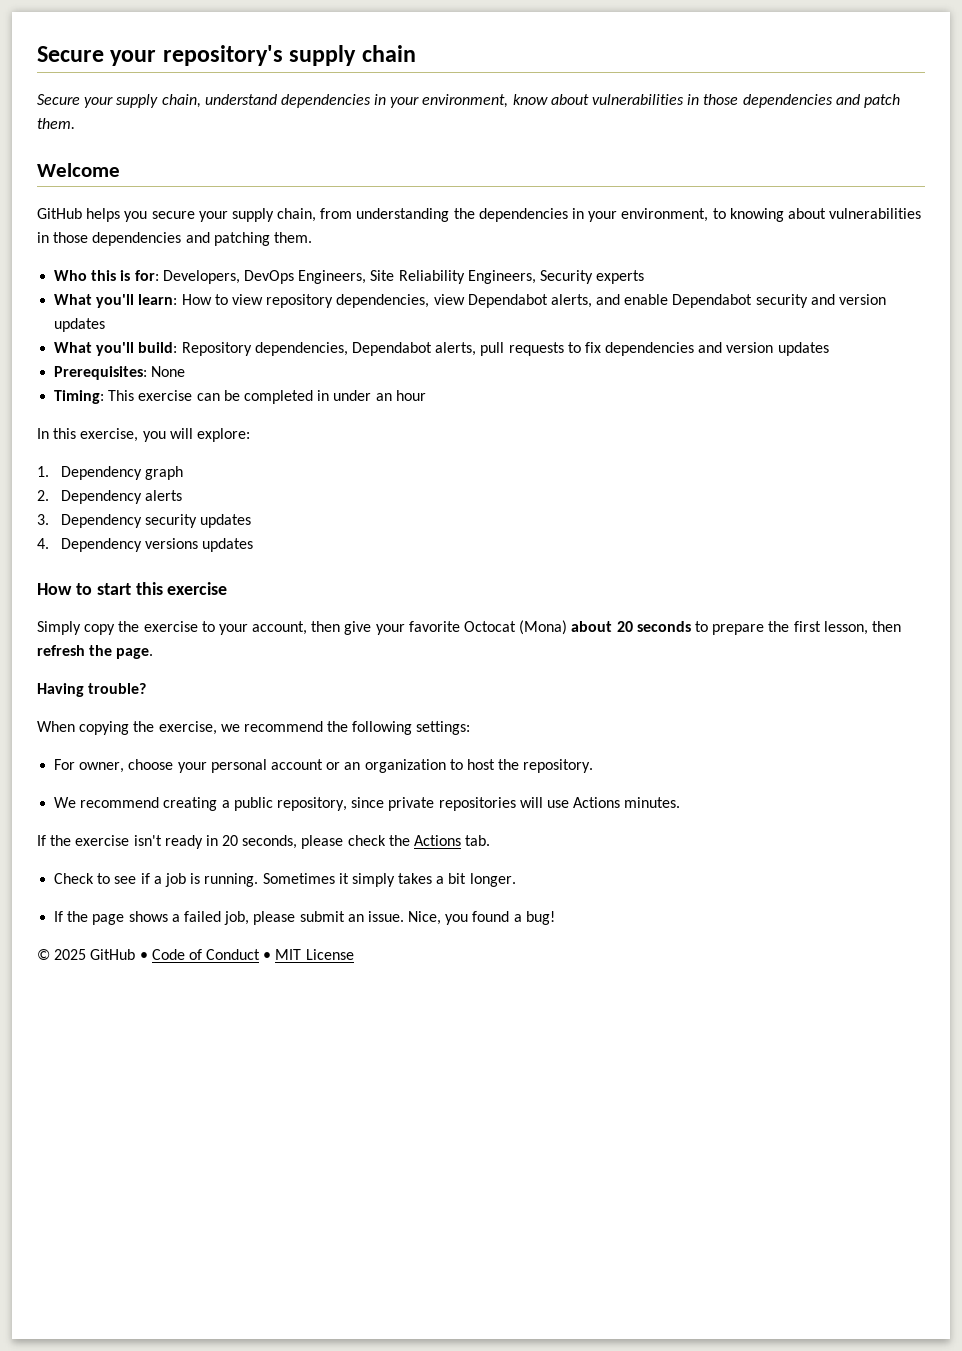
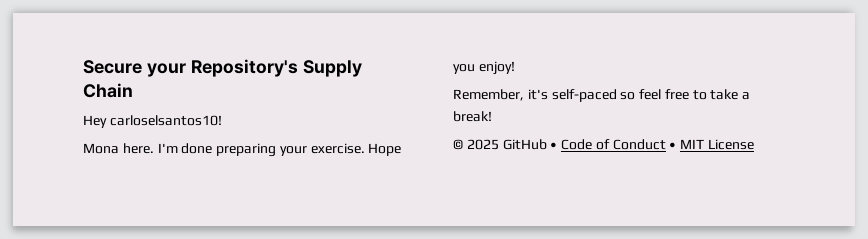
[37,45,416,66] [37,94,900,108] [37,118,75,129] [37,163,120,177] [37,208,922,222] [37,232,312,246] [54,270,645,284] [54,294,887,308] [54,318,106,332] [54,342,829,356] [54,366,186,380] [54,390,426,404] [37,428,250,442] [37,466,184,480] [37,490,183,504] [37,514,252,528] [37,538,254,552] [37,582,228,595] [37,620,901,635] [37,645,154,659] [37,683,147,697] [37,721,471,735] [54,759,594,773] [54,797,681,811] [37,835,491,849] [54,873,516,887] [54,911,555,925] Secure your repository's supply chain // Secure your supply chain, understand dependencies in your environment, know about vulnerabilities in those dependencies and patch them. // Welcome // GitHub helps you secure your supply chain, from understanding the dependencies in your environment, to knowing about vulnerabilities in those dependencies and patching them. // Who this is for: Developers, DevOps Engineers, Site Reliability Engineers, Security experts // What you'll learn: How to view repository dependencies, view Dependabot alerts, and enable Dependabot security and version updates // What you'll build: Repository dependencies, Dependabot alerts, pull requests to fix dependencies and version updates // Prerequisites: None // Timing: This exercise can be completed in under an hour // In this exercise, you will explore: // 1. Dependency graph // 2. Dependency alerts // 3. Dependency security updates // 4. Dependency versions updates // How to start this exercise // Simply copy the exercise to your account, then give your favorite Octocat (Mona) about 20 seconds to prepare the first lesson, then refresh the page. // Having trouble? // When copying the exercise, we recommend the following settings: // For owner, choose your personal account or an organization to host the repository. // We recommend creating a public repository, since private repositories will use Actions minutes. // If the exercise isn't ready in 20 seconds, please check the Actions tab. // Check to see if a job is running. Sometimes it simply takes a bit longer. // If the page shows a failed job, please submit an issue. Nice, you found a bug! -> [83,59,362,77] [83,83,133,98] [83,115,222,128] [83,143,402,157] [453,61,515,75] [453,89,751,102] [453,111,492,122] Secure your Repository's Supply Chain // Hey carloselsantos10! // Mona here. I'm done preparing your exercise. Hope you enjoy! // Remember, it's self-paced so feel free to take a break!

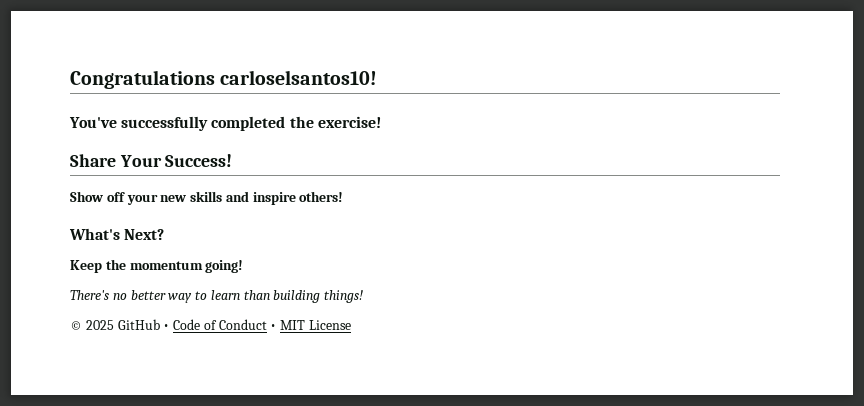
[83,59,362,77] [83,83,133,98] [83,115,222,128] [83,143,402,157] [453,61,515,75] [453,89,751,102] [453,111,492,122] Secure your Repository's Supply Chain // Hey carloselsantos10! // Mona here. I'm done preparing your exercise. Hope you enjoy! // Remember, it's self-paced so feel free to take a break! -> [70,70,378,89] [69,116,381,131] [70,154,233,167] [70,191,344,205] [69,228,165,240] [70,259,244,273] [70,290,364,303] Congratulations carloselsantos10! // You've successfully completed the exercise! // Share Your Success! // Show off your new skills and inspire others! // What's Next? // Keep the momentum going! // There's no better way to learn than building things!

